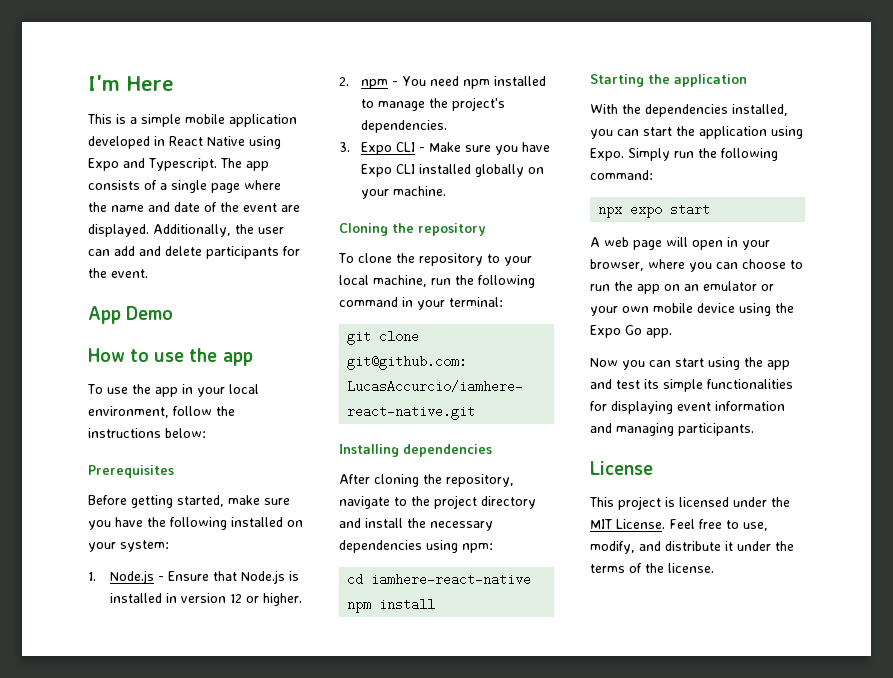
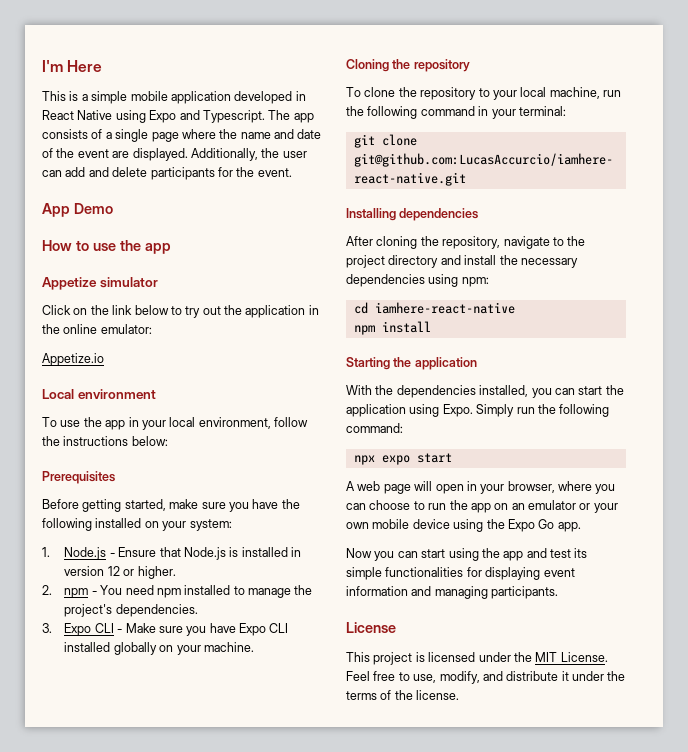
(253, 359) none -> [42,277,158,290] [42,305,319,318] [42,324,152,334] [42,353,104,366] [42,389,156,399] // Appetize simulator // Click on the link below to try out the application in the online emulator: // Appetize.io // Local environment

